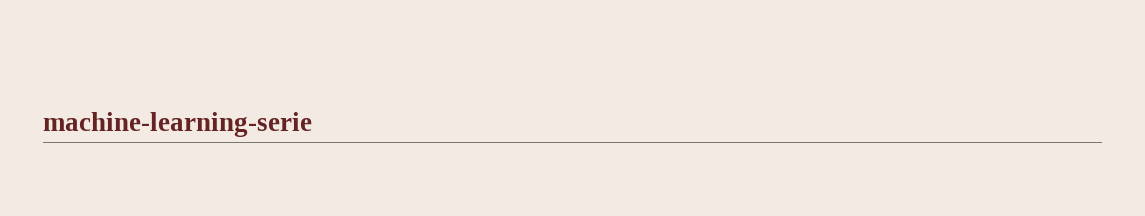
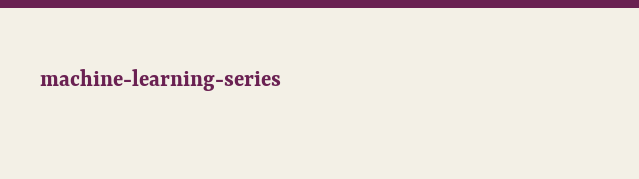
[43,112,312,137] machine-learning-serie -> [40,69,281,91] machine-learning-series

